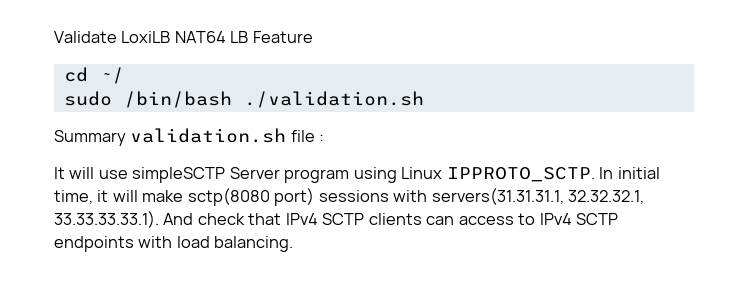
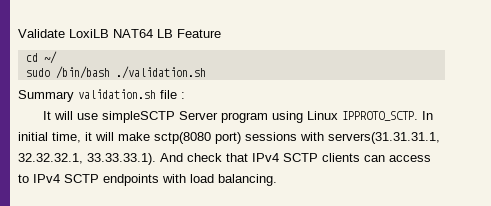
[54,211,159,228] 33.33.33.33.1). -> [87,153,156,165] 33.33.33.1).

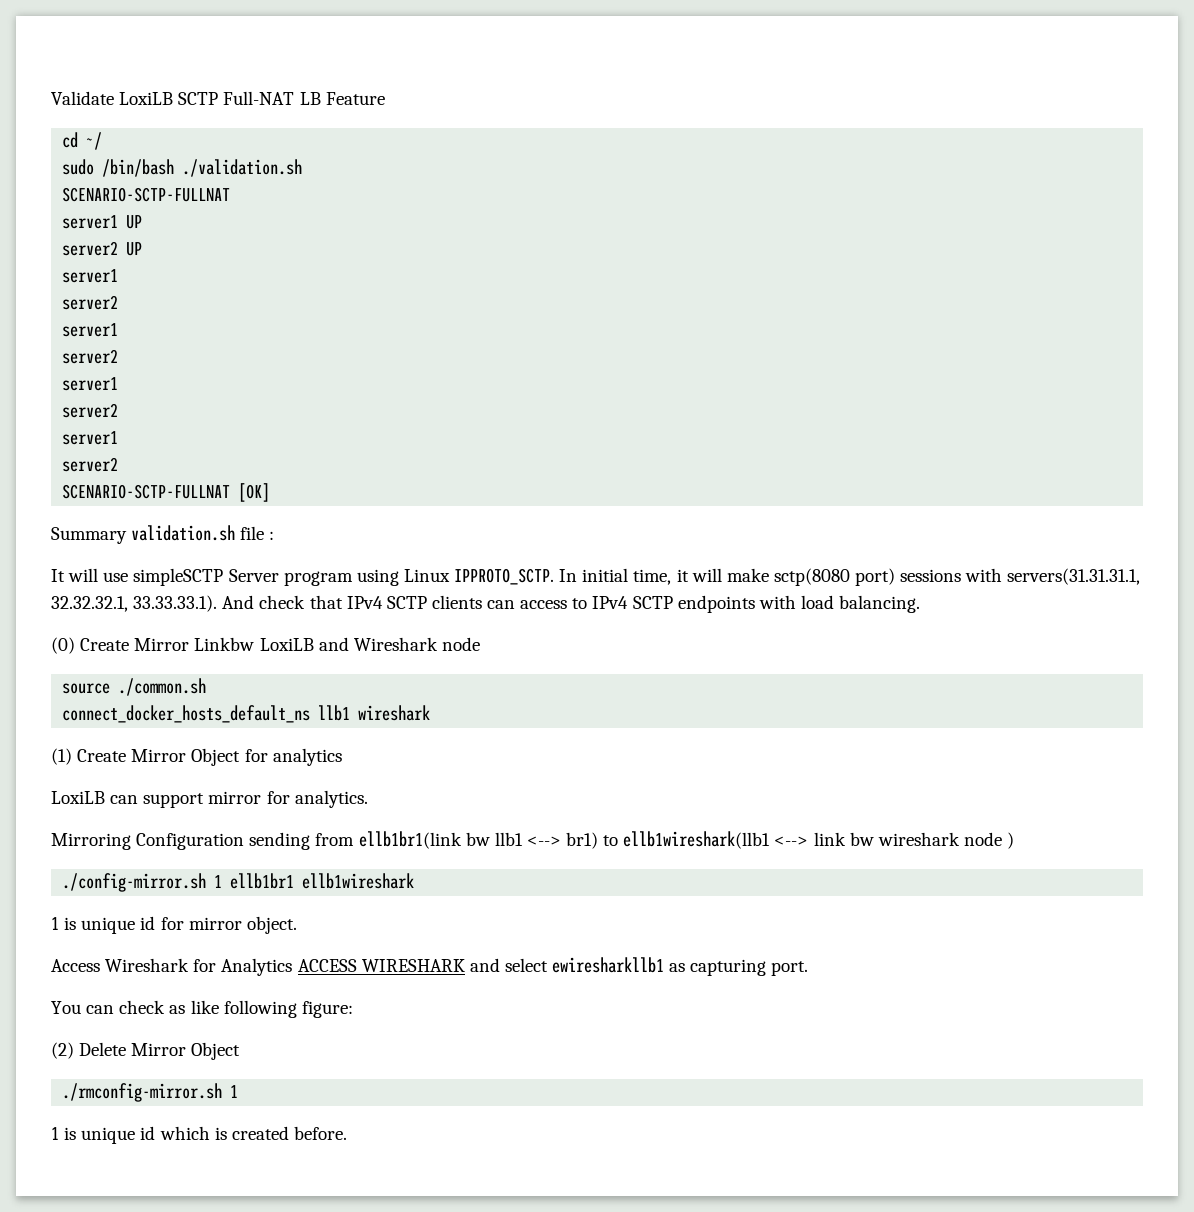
[113,29,153,38] NAT64 -> [178,91,295,105] SCTP Full-NAT
(206, 72) none -> [62,187,231,202] [62,215,143,229] [62,241,143,256] [62,269,119,283] [62,295,119,310] [62,323,119,337] [62,349,119,364] [62,377,119,391] [62,403,119,418] [62,431,119,445] [62,457,119,472] [62,483,271,502] // SCENARIO-SCTP-FULLNAT // server1 UP // server2 UP // server1 // server2 // server1 // server2 // server1 // server2 // server1 // server2 // SCENARIO-SCTP-FULLNAT [OK]
(277, 180) none -> [51,637,480,654] [62,678,207,696] [62,705,431,723] [51,748,342,766] [51,790,368,808] [51,831,1015,850] [62,873,415,892] [51,916,297,934] [51,957,809,976] [51,1000,353,1018] [51,1042,241,1060] [62,1083,239,1102] [51,1126,347,1144] // (0) Create Mirror Linkbw LoxiLB and Wireshark node // source ./common.sh // connect_docker_hosts_default_ns llb1 wireshark // (1) Create Mirror Object for analytics // LoxiLB can support mirror for analytics. // Mirroring Configuration sending from ellb1br1(link bw llb1 <--> br1) to ellb1wireshark(llb1 <--> link bw wireshark node ) // ./config-mirror.sh 1 ellb1br1 ellb1wireshark // 1 is unique id for mirror object. // Access Wireshark for Analytics ACCESS WIRESHARK and select ewiresharkllb1 as capturing port. // You can check as like following figure: // (2) Delete Mirror Object // ./rmconfig-mirror.sh 1 // 1 is unique id which is created before.

